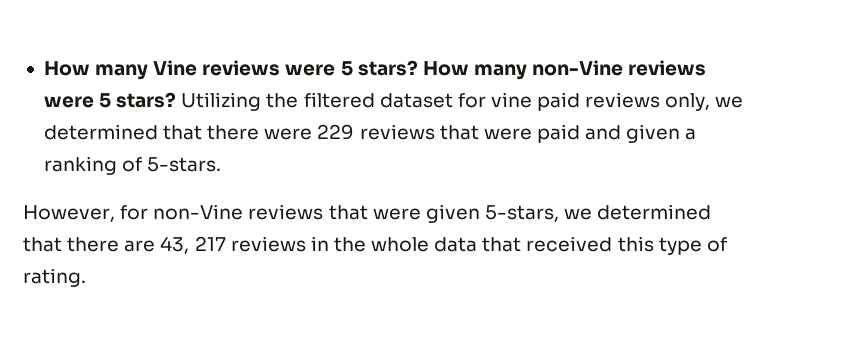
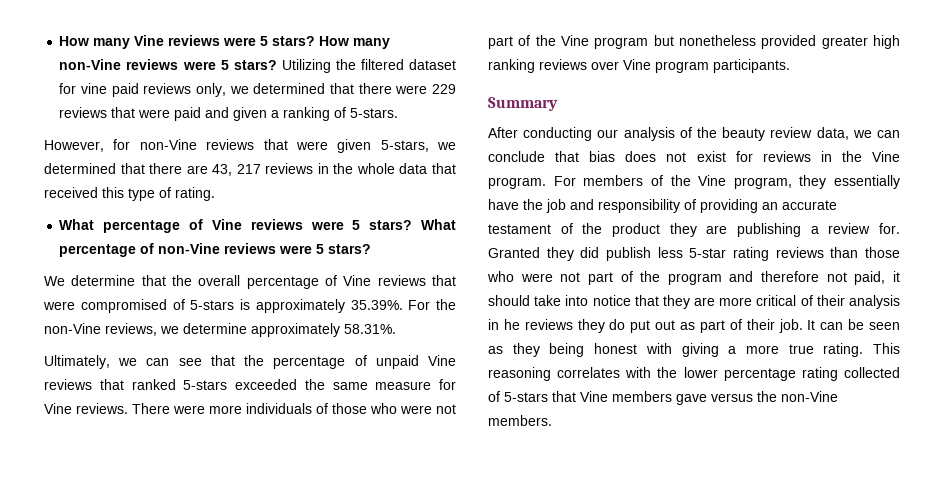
(86, 277) none -> [59,219,456,233] [59,243,372,257] [44,275,456,289] [43,299,456,313] [44,323,396,337] [44,355,457,369] [44,379,456,390] [44,403,456,414] [488,35,900,49] [488,59,790,73] [488,97,558,111] [488,127,900,141] [488,151,900,162] [488,175,900,189] [488,199,837,213] [488,223,900,237] [488,247,900,261] [487,271,900,285] [488,295,900,309] [488,319,900,333] [488,343,900,357] [488,367,900,381] [488,391,838,405] [488,415,552,426] // What percentage of Vine reviews were 5 stars? What percentage of non-Vine reviews were 5 stars? // We determine that the overall percentage of Vine reviews that were compromised of 5-stars is approximately 35.39%. For the non-Vine reviews, we determine approximately 58.31%. // Ultimately, we can see that the percentage of unpaid Vine reviews that ranked 5-stars exceeded the same measure for Vine reviews. There were more individuals of those who were not part of the Vine program but nonetheless provided greater high ranking reviews over Vine program participants. // Summary // After conducting our analysis of the beauty review data, we can conclude that bias does not exist for reviews in the Vine program. For members of the Vine program, they essentially have the job and responsibility of providing an accurate testament of the product they are publishing a review for. Granted they did publish less 5-star rating reviews than those who were not part of the program and therefore not paid, it should take into notice that they are more critical of their analysis in he reviews they do put out as part of their job. It can be seen as they being honest with giving a more true rating. This reasoning correlates with the lower percentage rating collected of 5-stars that Vine members gave versus the non-Vine members.

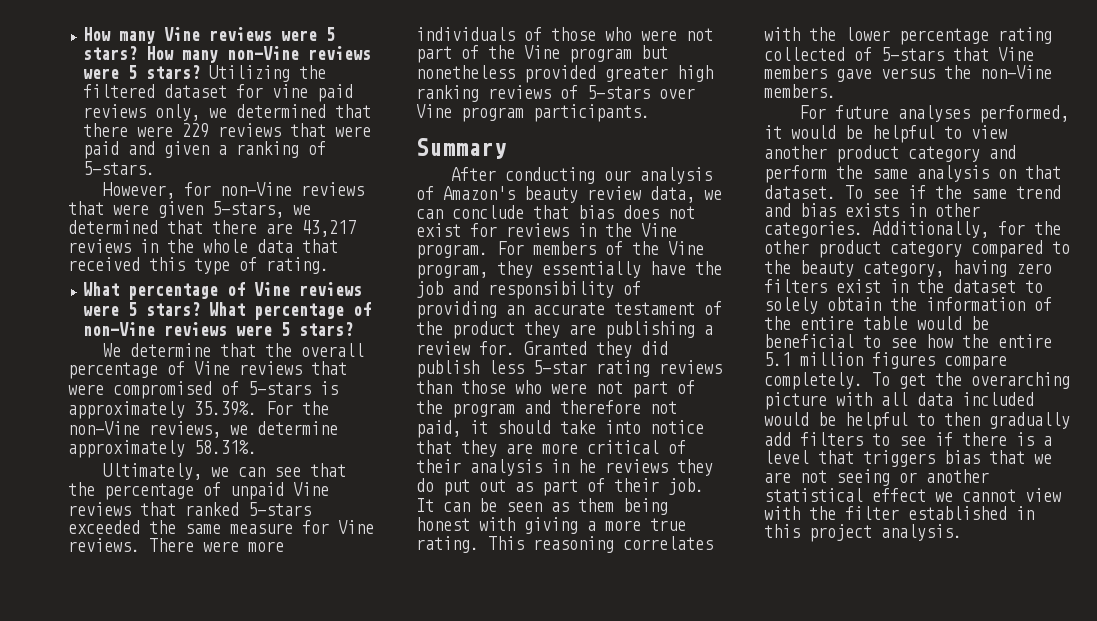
[212,164,261,176] 43, 217 -> [302,220,356,237] 43,217
(587, 64) none -> [560,85,650,99] of 5-stars
[697,127,717,138] the -> [443,186,515,200] Amazon's
[512,343,540,357] they -> [578,498,614,512] them
(552, 420) none -> [799,105,1070,123] [764,125,1007,143] [764,145,1016,163] [764,165,1061,183] [764,185,1061,199] [764,203,980,217] [764,221,1061,238] [764,240,1070,258] [764,260,1052,277] [764,279,1043,293] [764,297,1052,314] [764,316,989,330] [764,334,1052,348] [764,352,1007,370] [764,372,1070,390] [764,392,1034,410] [764,412,1070,430] [764,432,1052,446] [764,450,1052,467] [764,469,989,486] [764,488,1061,502] [764,506,1034,520] [764,524,962,542] // For future analyses performed, it would be helpful to view another product category and perform the same analysis on that dataset. To see if the same trend and bias exists in other categories. Additionally, for the other product category compared to the beauty category, having zero filters exist in the dataset to solely obtain the information of the entire table would be beneficial to see how the entire 5.1 million figures compare completely. To get the overarching picture with all data included would be helpful to then gradually add filters to see if there is a level that triggers bias that we are not seeing or another statistical effect we cannot view with the filter established in this project analysis.

